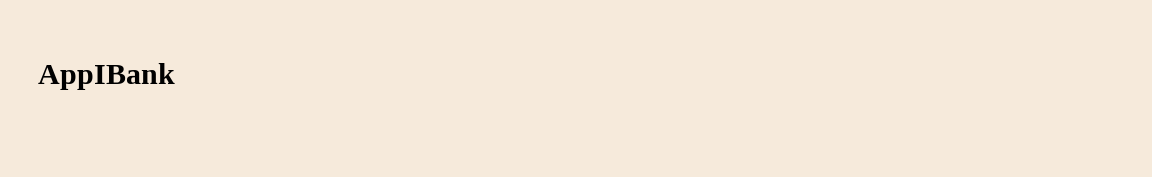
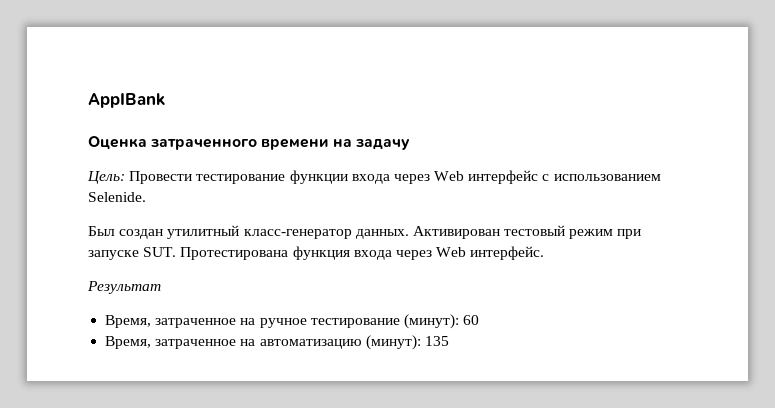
(175, 76) none -> [88,136,410,150] [87,170,661,184] [88,192,146,202] [88,225,642,239] [88,246,545,260] [87,281,161,294] [105,314,480,329] [105,335,449,350] // Оценка затраченного времени на задачу // Цель: Провести тестирование функции входа через Web интерфейс с использованием Selenide. // Был создан утилитный класс-генератор данных. Активирован тестовый режим при запуске SUT. Протестирована функция входа через Web интерфейс. // Результат // Время, затраченное на ручное тестирование (минут): 60 // Время, затраченное на автоматизацию (минут): 135

